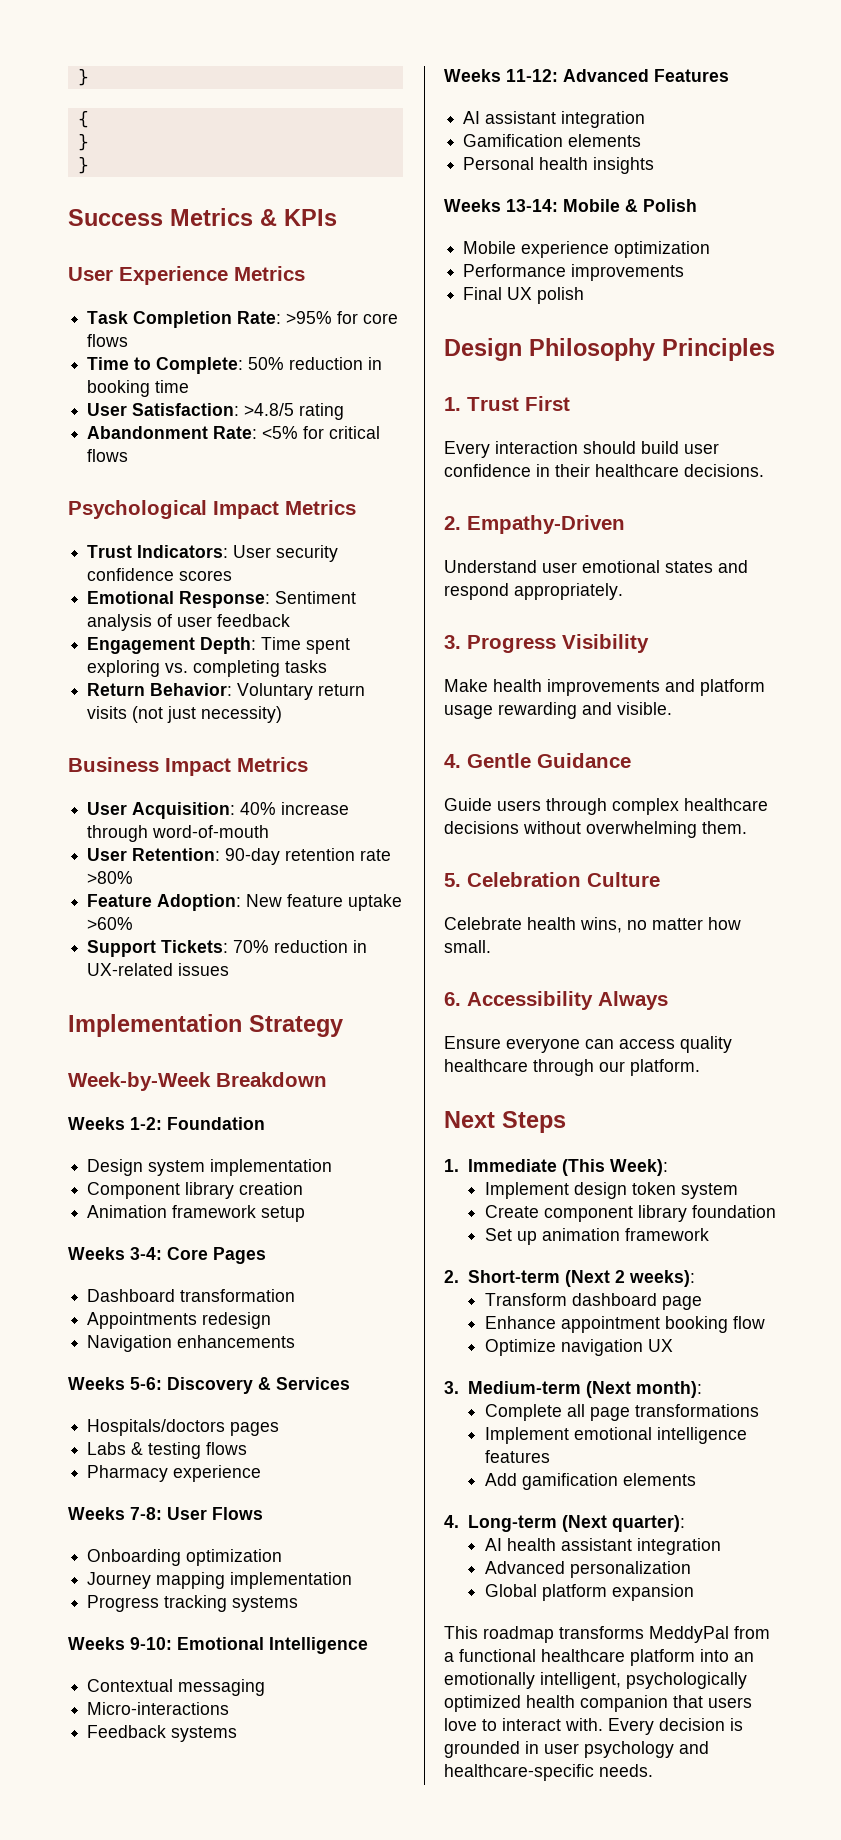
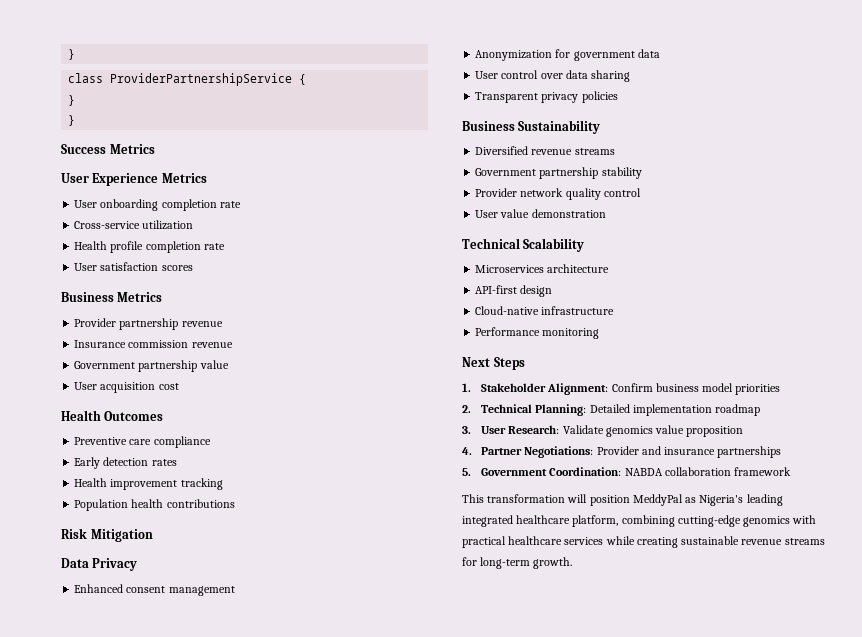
[78,69,88,86] } // -> [68,49,76,60] [68,73,293,86] } // class ProviderPartnershipService
[260,209,337,226] & KPIs -> (155, 149) none
[87,311,399,328] [87,334,129,347] [87,357,383,374] [87,380,190,397] [87,403,345,420] [87,426,381,439] [87,449,129,462] [68,500,356,519] [87,545,339,562] [87,568,233,581] [87,591,357,608] [87,614,291,631] [87,637,351,654] [87,660,328,677] [87,683,366,700] [87,706,283,723] [68,757,308,776] [87,802,350,819] [87,825,270,842] [87,848,392,865] [87,871,134,884] [87,894,403,911] [87,917,134,930] [87,940,368,957] [87,963,230,976] [68,1014,343,1037] [68,1072,327,1091] [68,1117,265,1130] [87,1159,333,1176] [87,1182,304,1199] [87,1205,306,1222] [68,1247,266,1264] [87,1289,296,1302] [87,1312,272,1329] [87,1335,296,1352] [68,1377,350,1394] [87,1419,280,1436] [87,1442,248,1459] [87,1465,262,1482] [68,1507,263,1520] [87,1549,283,1566] [87,1572,353,1589] [87,1595,299,1612] [68,1637,368,1654] [87,1679,266,1696] [87,1702,230,1715] [87,1725,238,1742] [444,69,729,82] [463,111,646,128] [463,134,642,147] [463,157,655,174] [444,199,697,212] [463,241,711,258] [463,264,685,281] [463,287,585,304] [444,338,775,361] [444,396,570,411] [444,441,719,458] [444,464,764,477] [444,515,625,534] [444,560,748,573] [444,583,623,600] [444,634,649,653] [444,679,765,696] [444,702,672,719] [444,753,631,768] [444,798,768,815] [444,821,747,838] [444,872,660,887] [444,917,741,933] [444,940,491,953] [444,991,668,1010] [444,1036,732,1053] [444,1059,700,1076] [444,1111,566,1133] [444,1159,668,1176] [484,1182,738,1199] [484,1205,776,1222] [484,1228,709,1245] [444,1270,695,1287] [484,1293,702,1310] [484,1316,765,1333] [484,1339,673,1356] [444,1381,702,1398] [484,1404,759,1421] [484,1427,747,1444] [484,1450,550,1463] [484,1473,696,1490] [444,1515,685,1532] [484,1538,721,1555] [484,1561,691,1578] [484,1584,694,1601] [444,1626,770,1643] [444,1649,754,1666] [444,1672,747,1689] [444,1695,752,1712] [444,1718,743,1735] [444,1741,709,1758] [444,1764,653,1781] Task Completion Rate: >95% for core flows // Time to Complete: 50% reduction in booking time // User Satisfaction: >4.8/5 rating // Abandonment Rate: <5% for critical flows // Psychological Impact Metrics // Trust Indicators: User security confidence scores // Emotional Response: Sentiment analysis of user feedback // Engagement Depth: Time spent exploring vs. completing tasks // Return Behavior: Voluntary return visits (not just necessity) // Business Impact Metrics // User Acquisition: 40% increase through word-of-mouth // User Retention: 90-day retention rate >80% // Feature Adoption: New feature uptake >60% // Support Tickets: 70% reduction in UX-related issues // Implementation Strategy // Week-by-Week Breakdown // Weeks 1-2: Foundation // Design system implementation // Component library creation // Animation framework setup // Weeks 3-4: Core Pages // Dashboard transformation // Appointments redesign // Navigation enhancements // Weeks 5-6: Discovery & Services // Hospitals/doctors pages // Labs & testing flows // Pharmacy experience // Weeks 7-8: User Flows // Onboarding optimization // Journey mapping implementation // Progress tracking systems // Weeks 9-10: Emotional Intelligence // Contextual messaging // Micro-interactions // Feedback systems // Weeks 11-12: Advanced Features // AI assistant integration // Gamification elements // Personal health insights // Weeks 13-14: Mobile & Polish // Mobile experience optimization // Performance improvements // Final UX polish // Design Philosophy Principles // 1. Trust First // Every interaction should build user confidence in their healthcare decisions. // 2. Empathy-Driven // Understand user emotional states and respond appropriately. // 3. Progress Visibility // Make health improvements and platform usage rewarding and visible. // 4. Gentle Guidance // Guide users through complex healthcare decisions without overwhelming them. // 5. Celebration Culture // Celebrate health wins, no matter how small. // 6. Accessibility Always // Ensure everyone can access quality healthcare through our platform. // Next Steps // 1. Immediate (This Week): // Implement design token system // Create component library foundation // Set up animation framework // 2. Short-term (Next 2 weeks): // Transform dashboard page // Enhance appointment booking flow // Optimize navigation UX // 3. Medium-term (Next month): // Complete all page transformations // Implement emotional intelligence features // Add gamification elements // 4. Long-term (Next quarter): // AI health assistant integration // Advanced personalization // Global platform expansion // This roadmap transforms MeddyPal from a functional healthcare platform into an emotionally intelligent, psychologically optimized health companion that users love to interact with. Every decision is grounded in user psychology and healthcare-specific needs. -> [74,199,241,211] [74,220,194,230] [74,241,225,253] [74,262,193,271] [61,292,163,302] [74,318,223,330] [74,340,233,348] [74,360,229,372] [74,382,179,393] [61,410,164,421] [74,436,211,448] [74,457,177,469] [74,478,223,490] [74,499,235,511] [61,528,153,542] [61,558,138,571] [74,584,235,596] [475,49,660,61] [475,70,631,82] [475,91,618,103] [462,120,601,134] [475,146,615,155] [475,167,642,179] [475,188,641,200] [475,209,606,218] [462,238,585,252] [475,264,610,273] [475,285,553,297] [475,306,615,315] [475,327,600,339] [462,357,525,370] [462,383,781,395] [462,404,761,416] [462,425,744,437] [462,446,782,458] [462,467,792,476] [462,494,783,506] [462,515,817,527] [462,536,825,548] [462,557,573,569] User onboarding completion rate // Cross-service utilization // Health profile completion rate // User satisfaction scores // Business Metrics // Provider partnership revenue // Insurance commission revenue // Government partnership value // User acquisition cost // Health Outcomes // Preventive care compliance // Early detection rates // Health improvement tracking // Population health contributions // Risk Mitigation // Data Privacy // Enhanced consent management // Anonymization for government data // User control over data sharing // Transparent privacy policies // Business Sustainability // Diversified revenue streams // Government partnership stability // Provider network quality control // User value demonstration // Technical Scalability // Microservices architecture // API-first design // Cloud-native infrastructure // Performance monitoring // Next Steps // 1. Stakeholder Alignment: Confirm business model priorities // 2. Technical Planning: Detailed implementation roadmap // 3. User Research: Validate genomics value proposition // 4. Partner Negotiations: Provider and insurance partnerships // 5. Government Coordination: NABDA collaboration framework // This transformation will position MeddyPal as Nigeria's leading integrated healthcare platform, combining cutting-edge genomics with practical healthcare services while creating sustainable revenue streams for long-term growth.

